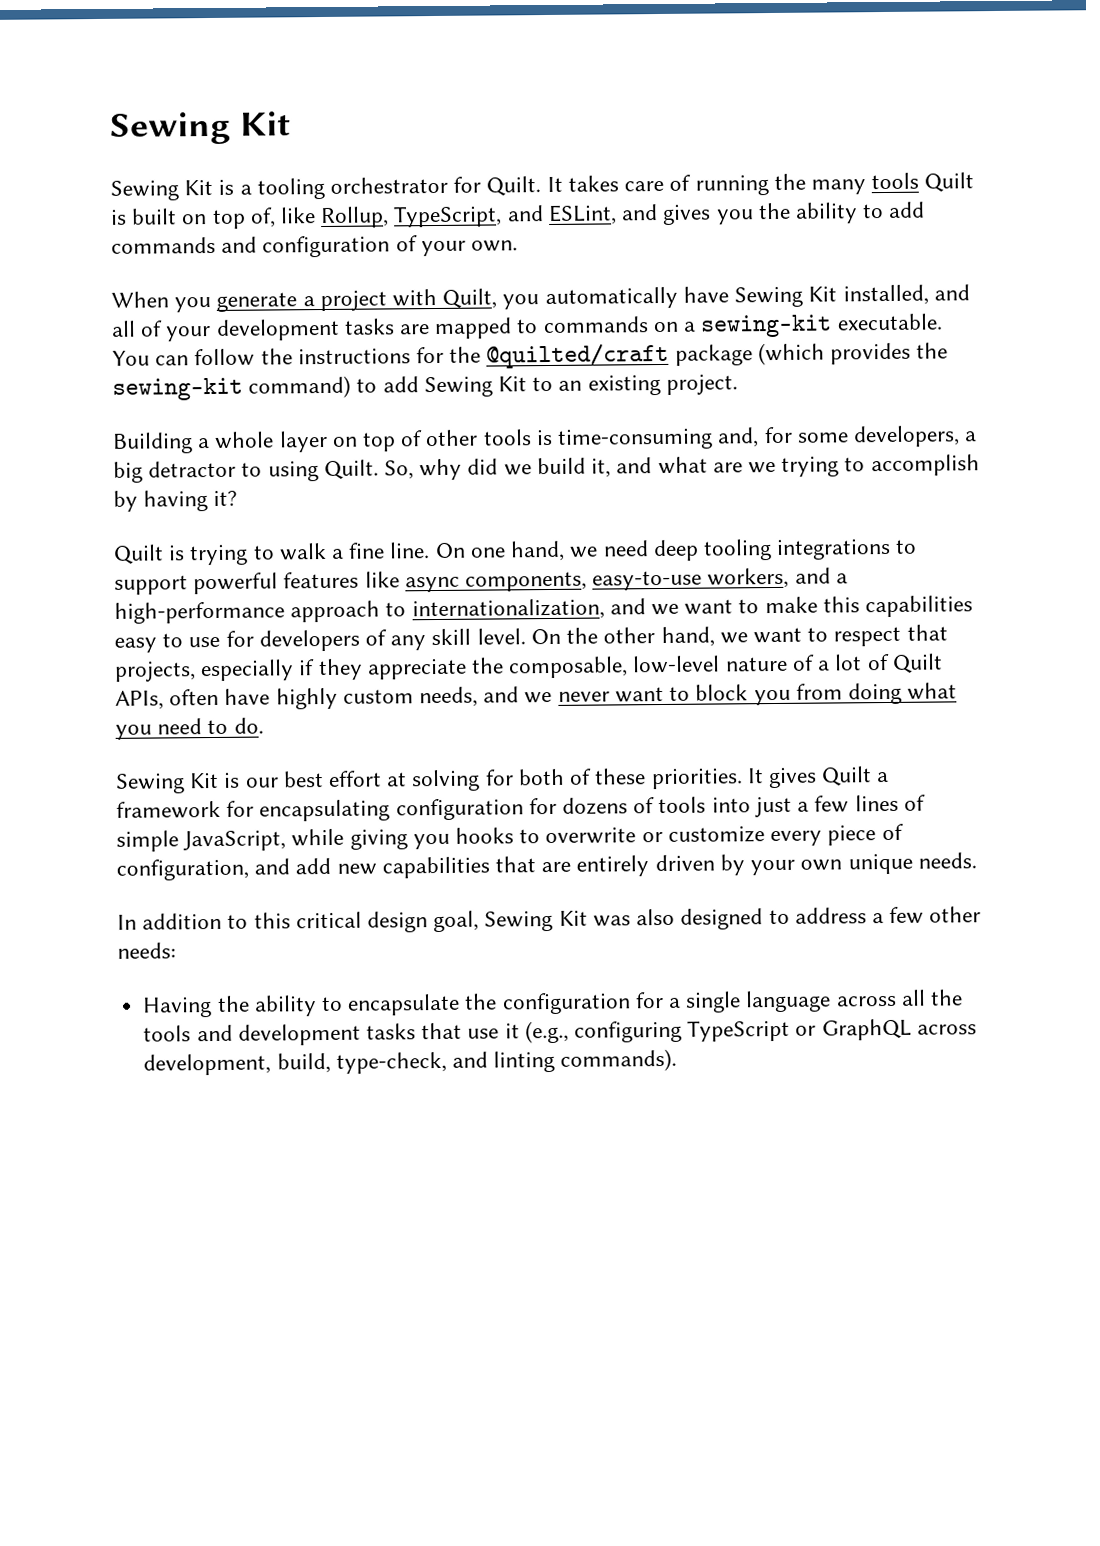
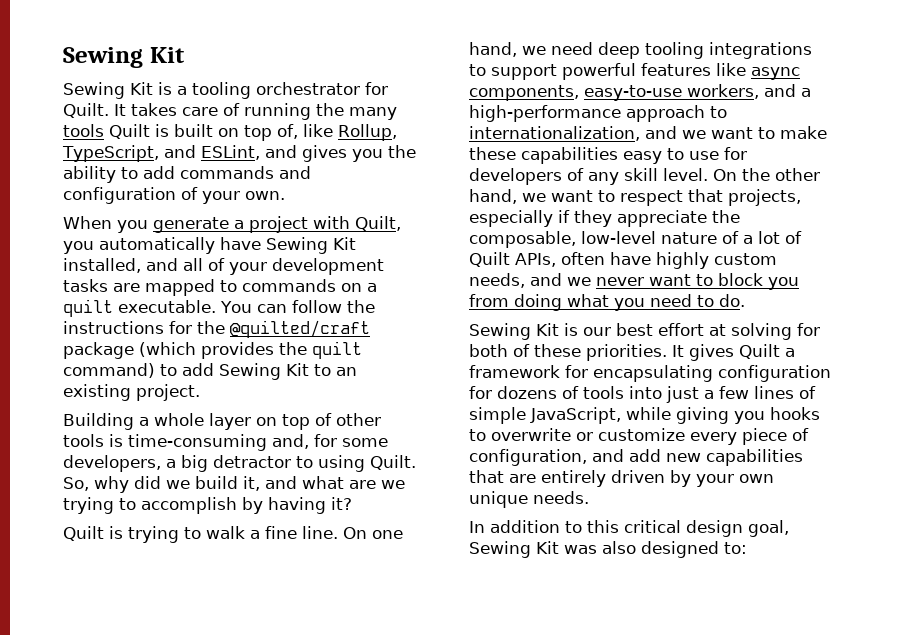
[700,314,833,338] sewing-kit -> [63,299,113,317] quilt
[112,377,243,401] sewing-kit -> [312,341,362,359] quilt
[822,596,860,613] this -> [469,147,516,160] these
[768,906,982,925] [117,942,176,959] [142,989,964,1018] [143,1018,977,1046] [143,1048,678,1076] to address a few other needs: // Having the ability to encapsulate the configuration for a single language across all the tools and development tasks that use it (e.g., configuring TypeScript or GraphQL across development, build, type-check, and linting commands). -> [724,542,747,554] to:

